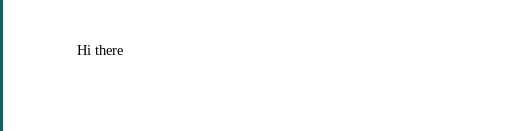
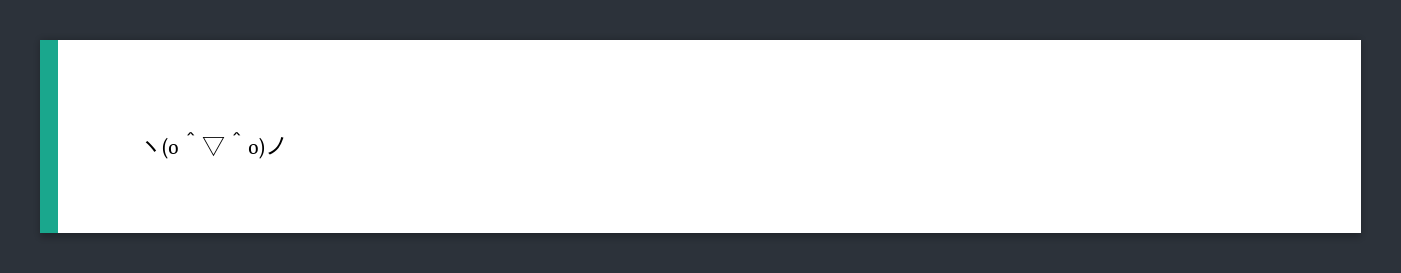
[77,45,123,55] Hi there -> [139,132,288,159] ヽ(o＾▽＾o)ノ

